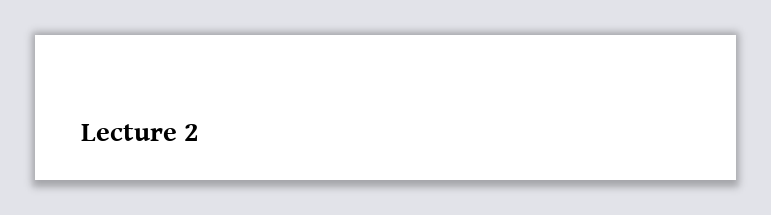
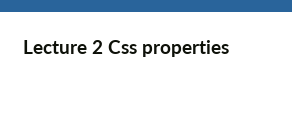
(200, 132) none -> [108,40,230,57] Css properties

